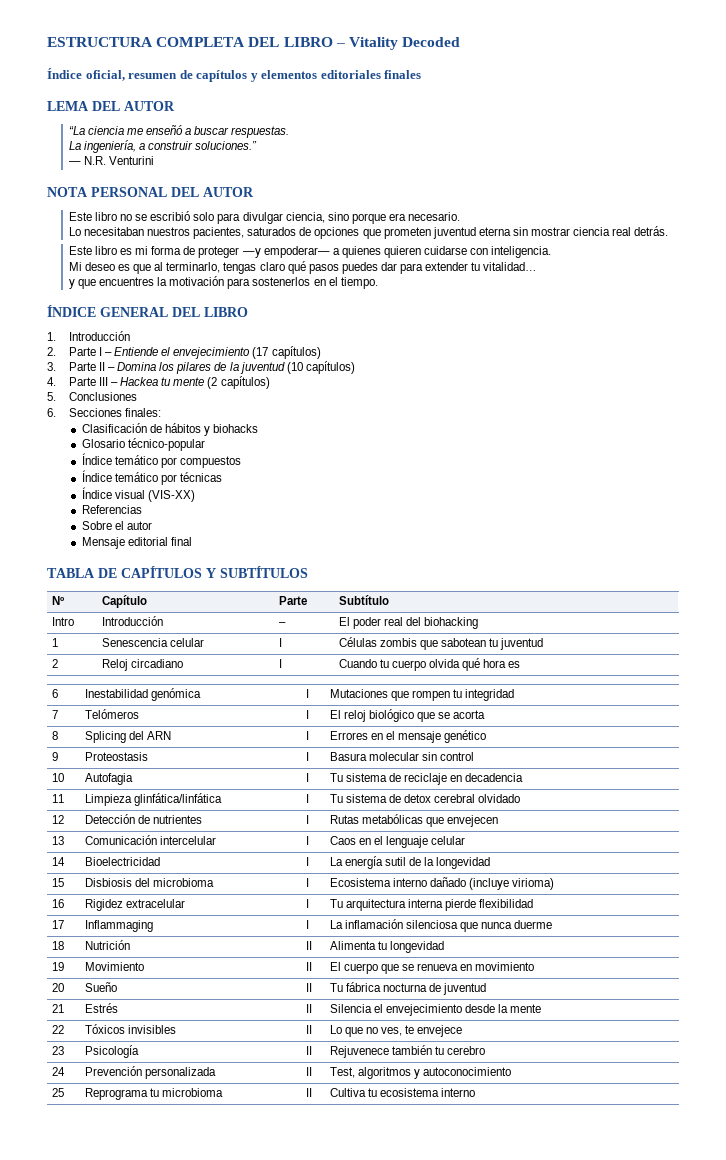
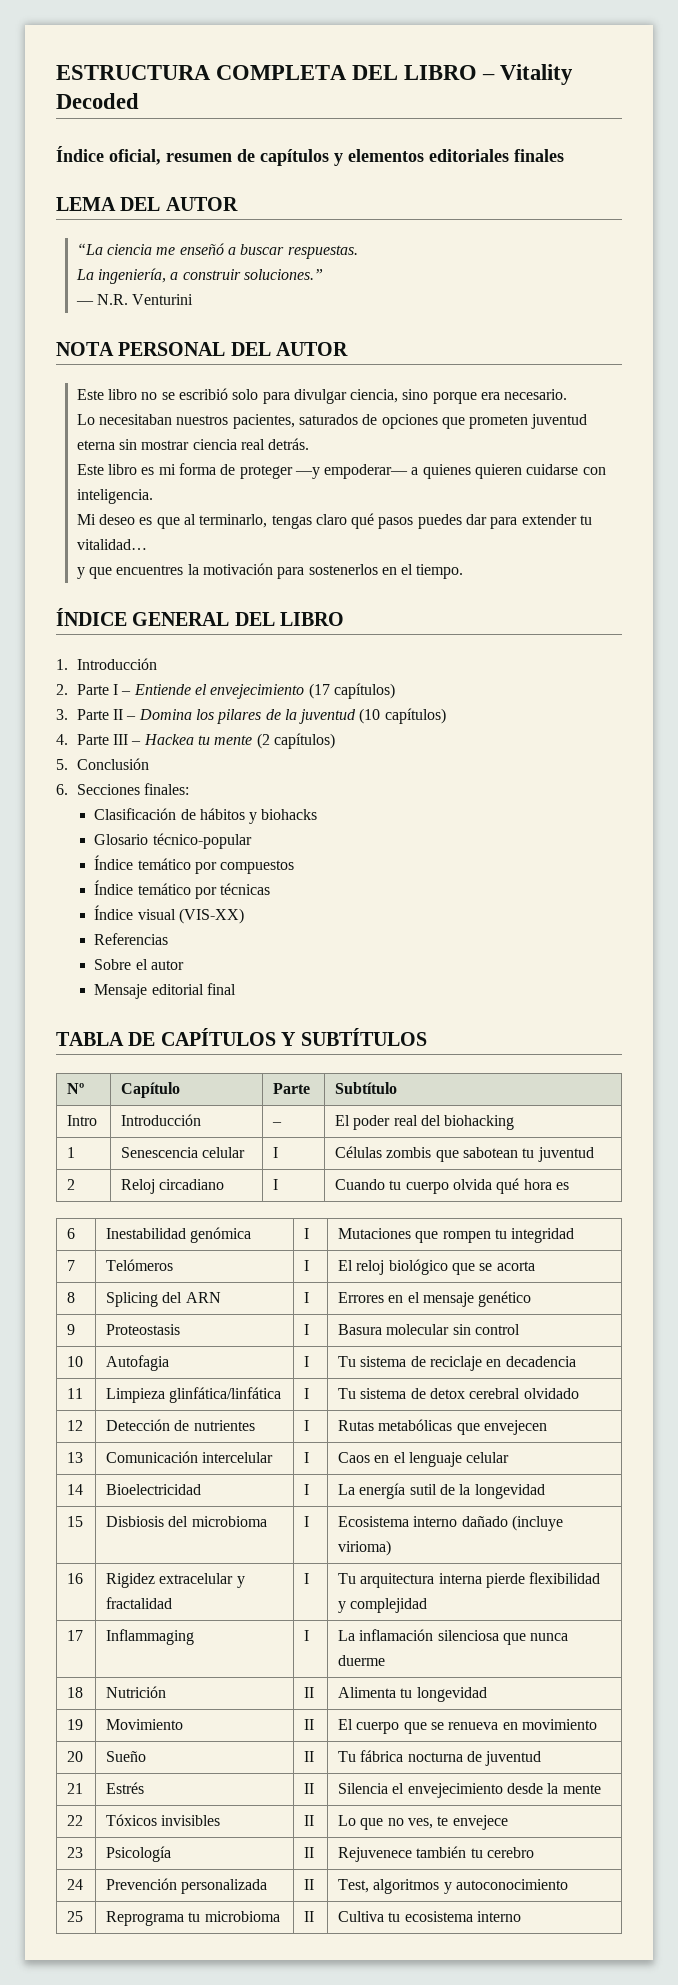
[68,392,137,401] Conclusiones -> [76,758,149,770] Conclusión
(185, 903) none -> [236,1576,245,1588] [106,1597,173,1609] y fractalidad
(534, 903) none -> [338,1598,428,1613] y complejidad

